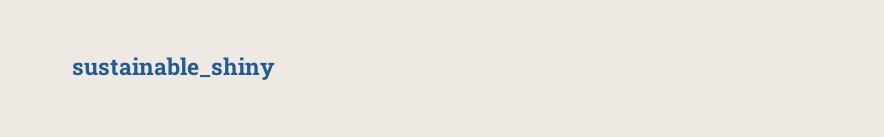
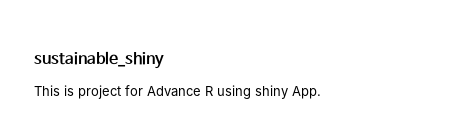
(275, 68) none -> [34,85,321,99] // This is project for Advance R using shiny App.

